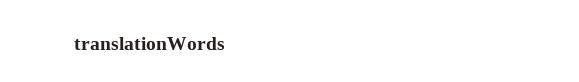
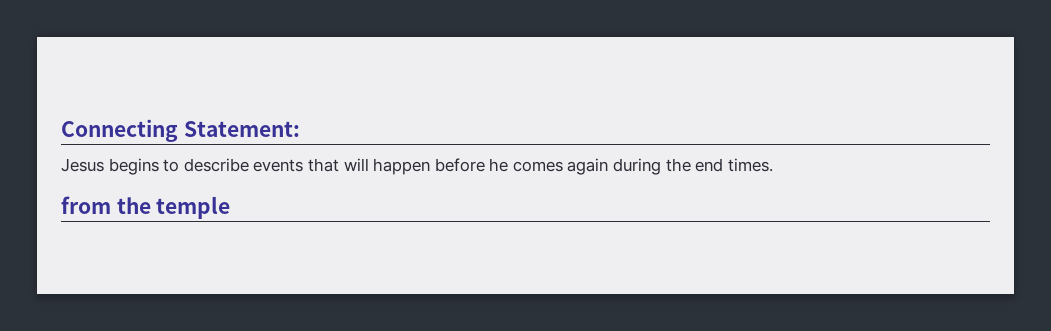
[74,37,225,50] translationWords -> [61,119,300,142] [61,158,773,175] [61,196,231,219] Connecting Statement: // Jesus begins to describe events that will happen before he comes again during the end times. // from the temple

